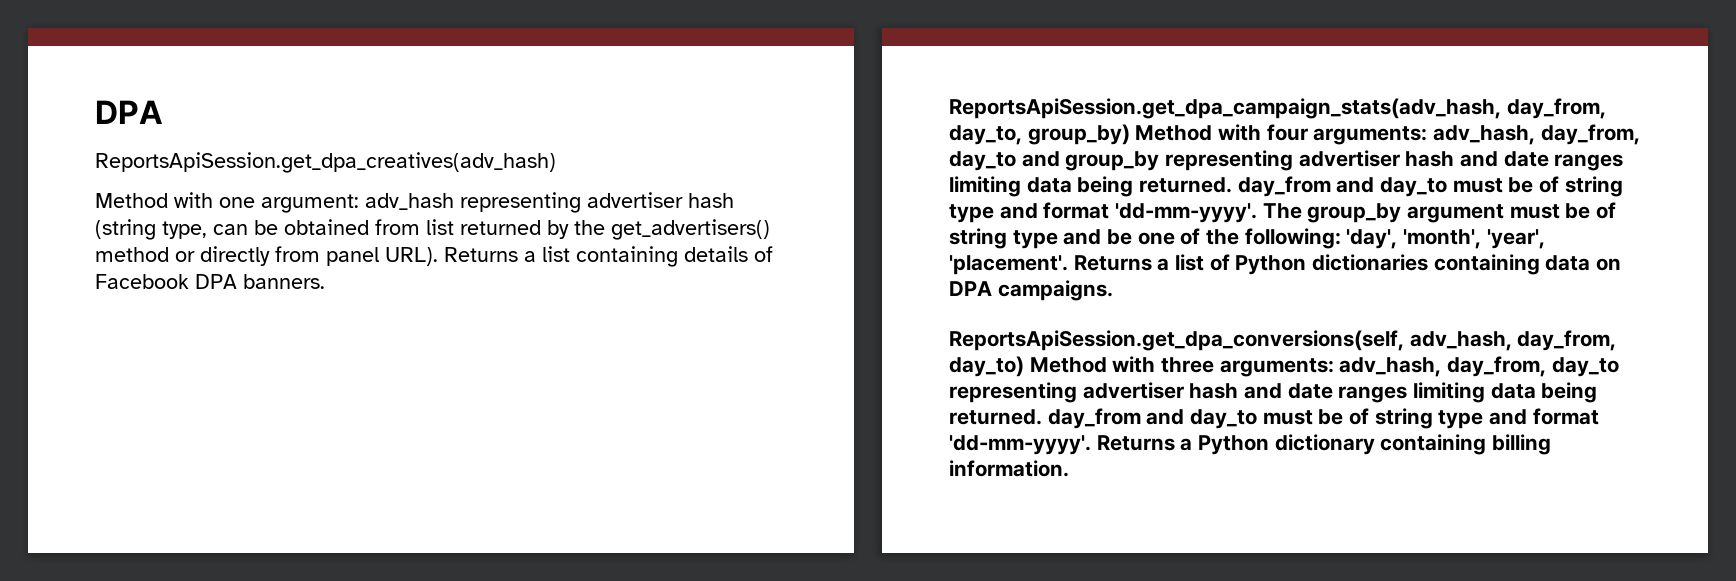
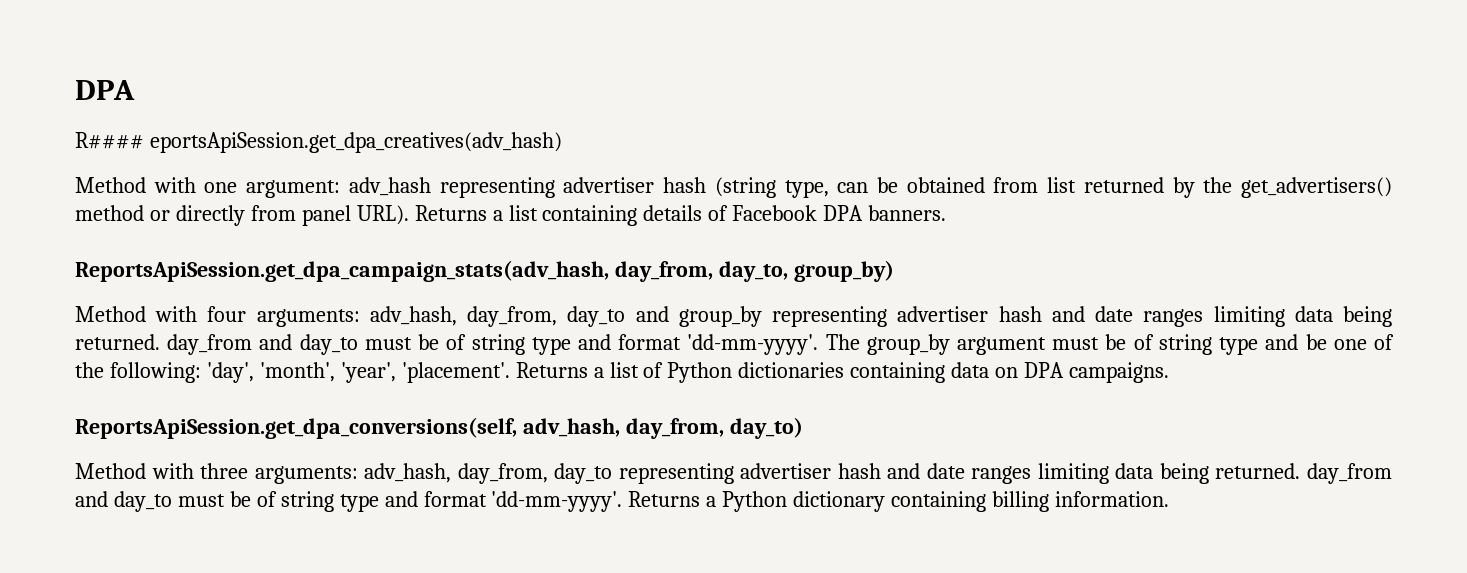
[95,152,556,173] ReportsApiSession.get_dpa_creatives(adv_hash) -> [75,132,562,153] R#### eportsApiSession.get_dpa_creatives(adv_hash)
(1130, 134) none -> (894, 271) //
(1024, 366) none -> (803, 428) //

